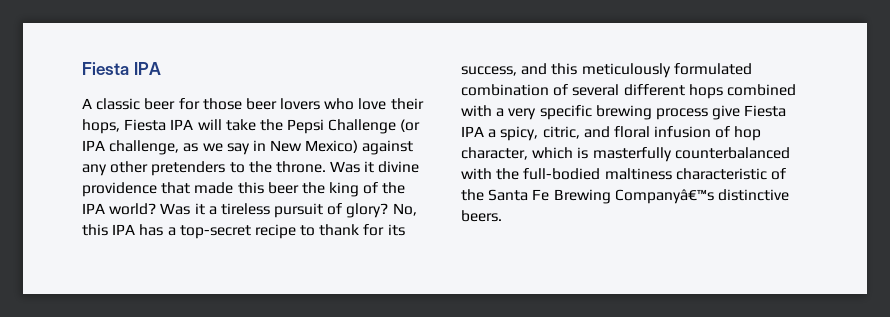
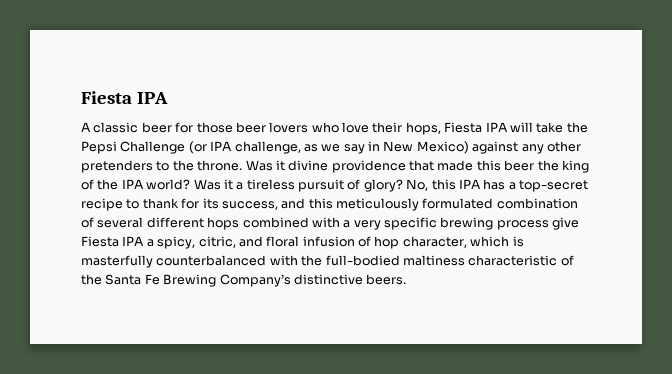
[614,189,714,204] Companyâ€™s -> [219,274,291,287] Company’s

